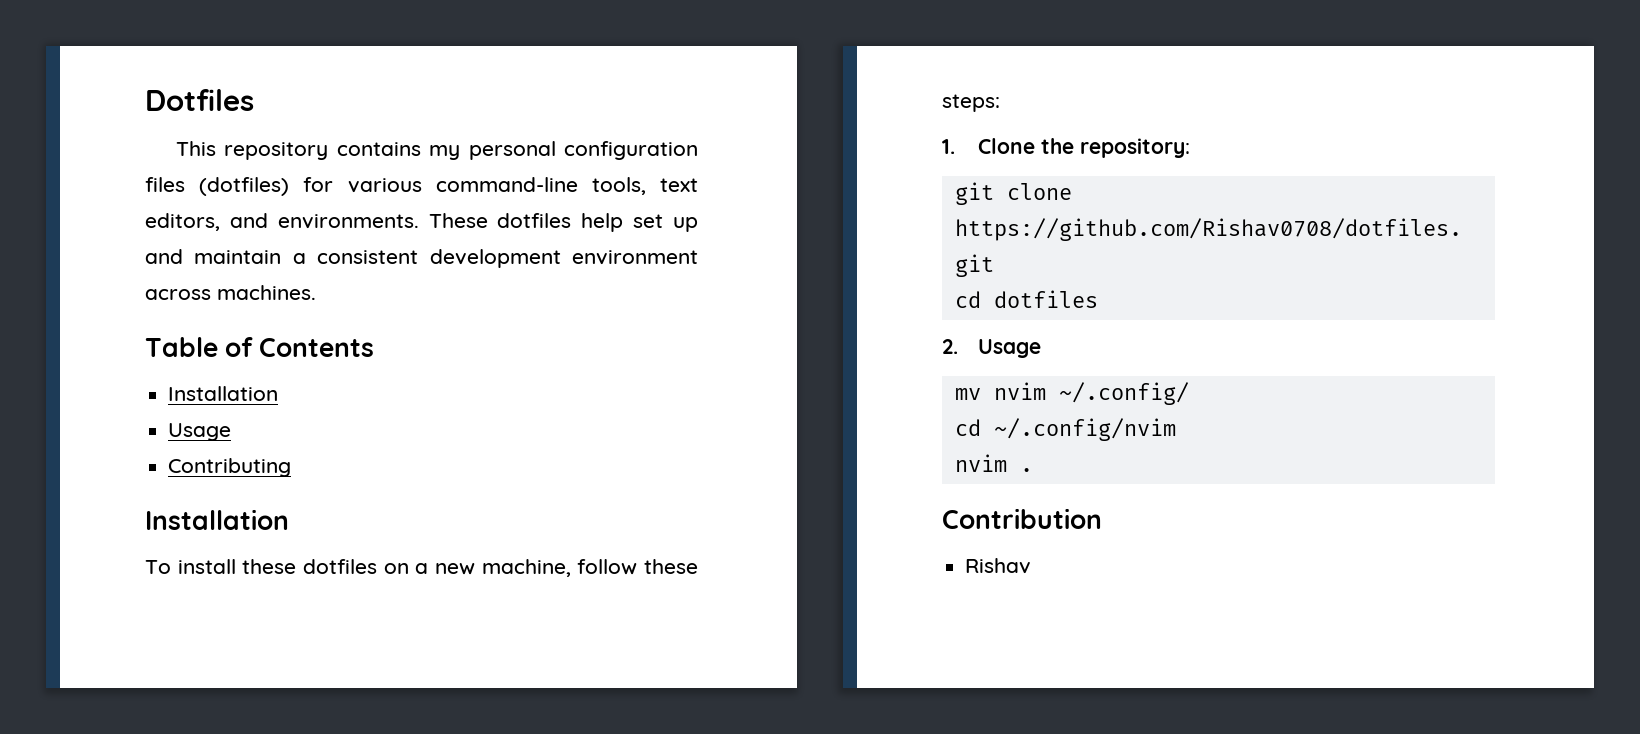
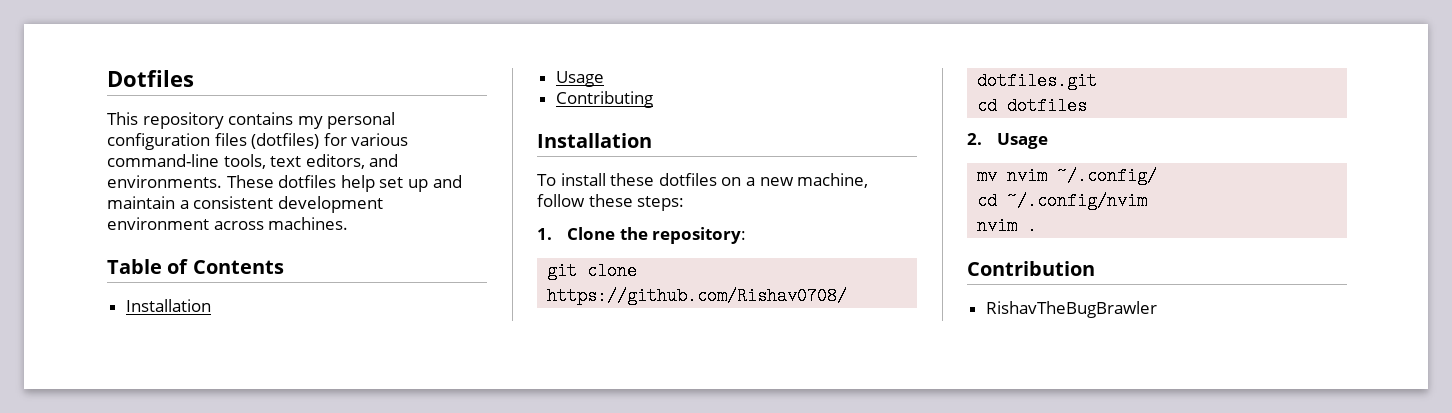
[965,558,1032,574] Rishav -> [985,301,1157,318] RishavTheBugBrawler

